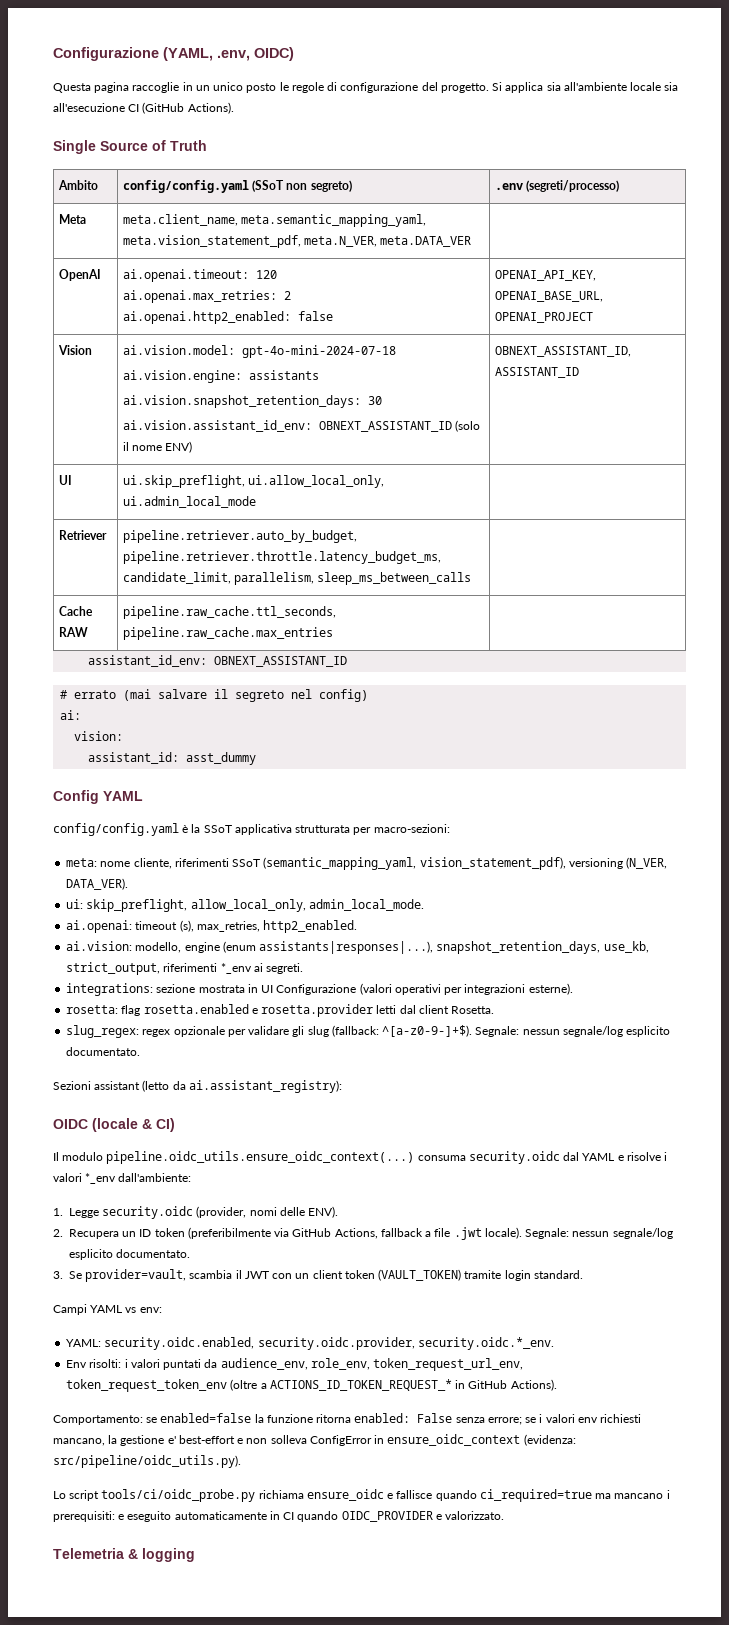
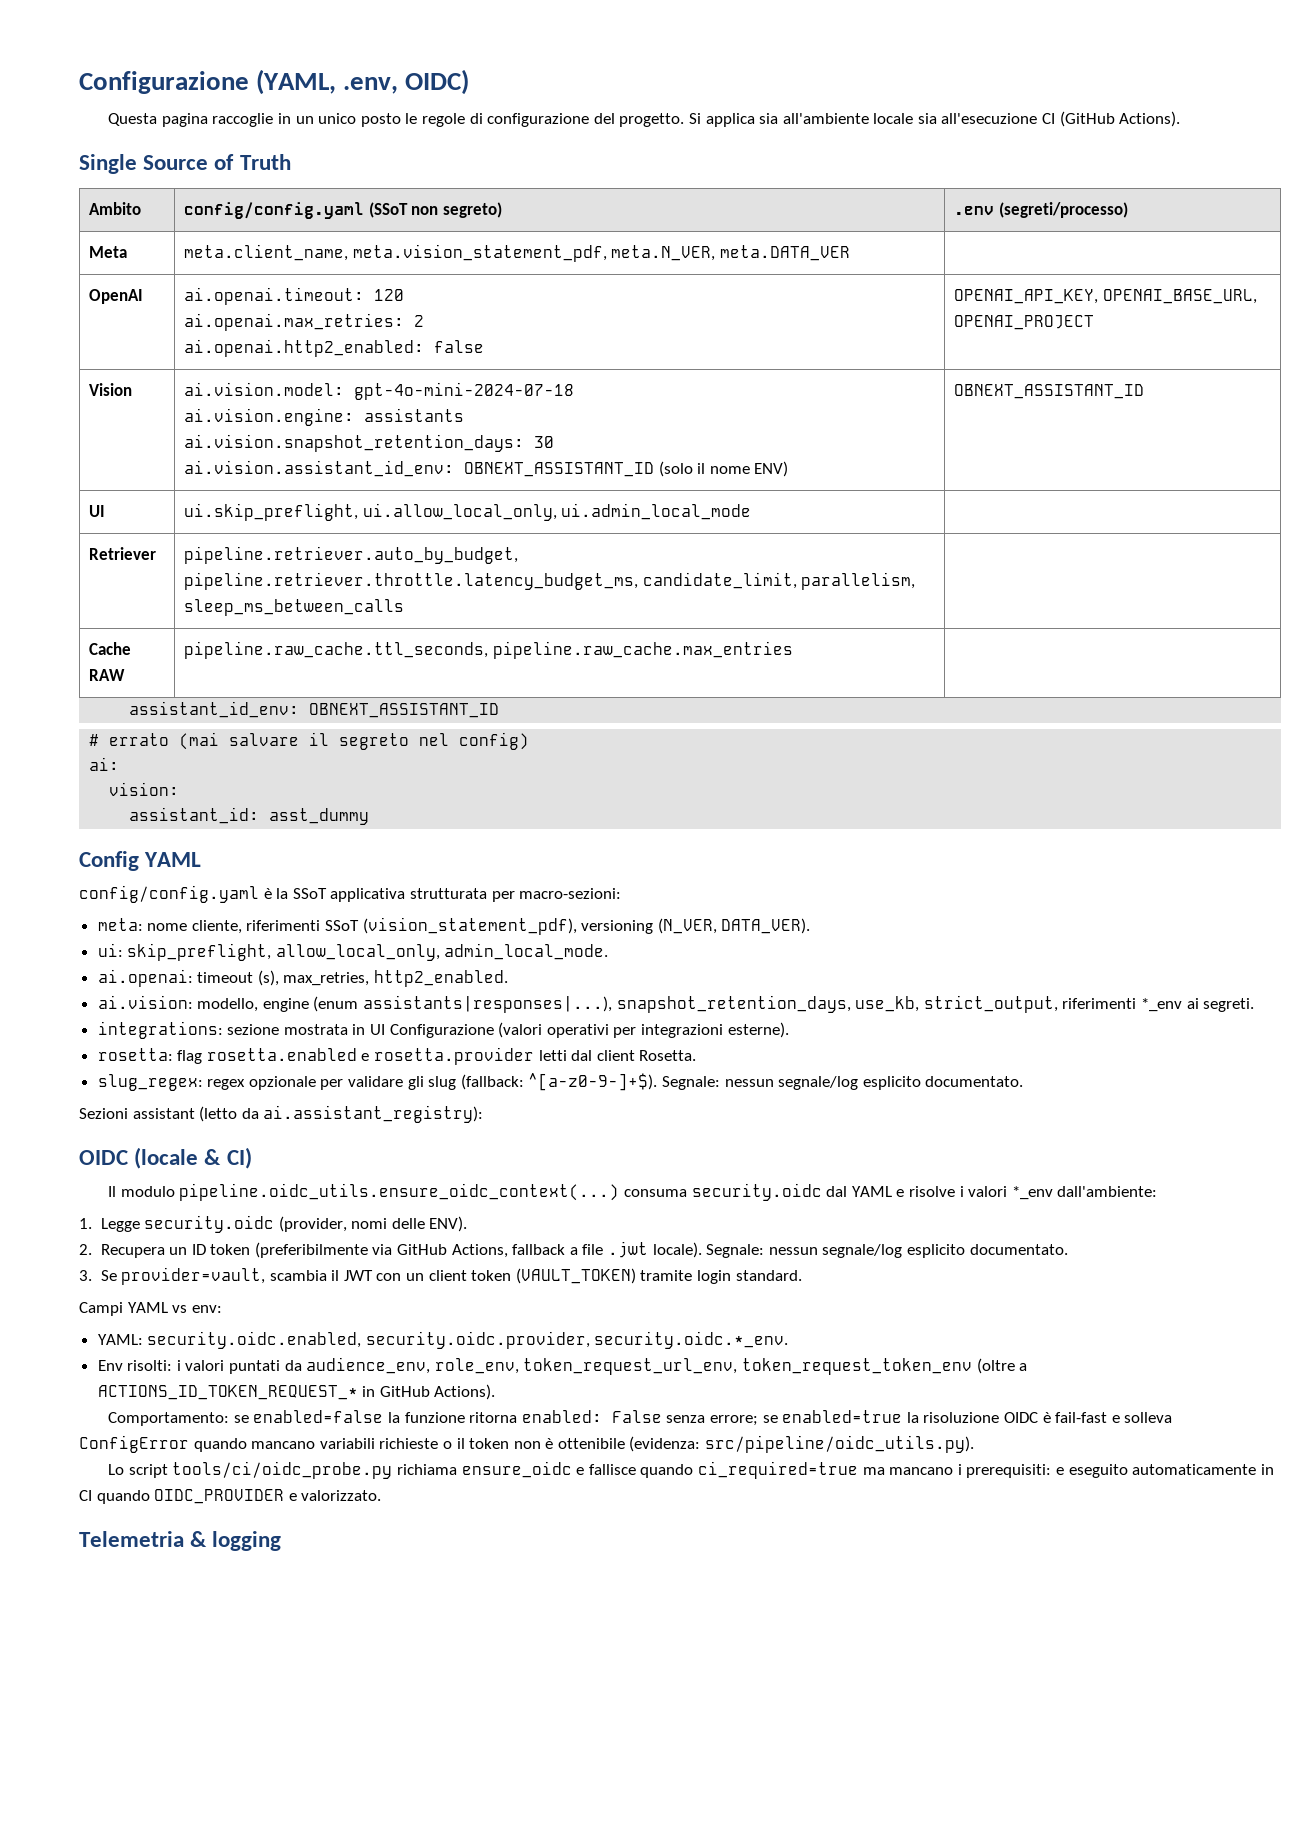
[241,214,427,227] meta.semantic_mapping_yaml, -> (348, 252) none
[494,346,631,357] [494,367,579,378] OBNEXT_ASSISTANT_ID, ASSISTANT_ID -> [953,384,1144,399] OBNEXT_ASSISTANT_ID
[263,857,566,870] (semantic_mapping_yaml, vision_statement_pdf), -> [362,917,577,935] (vision_statement_pdf),
[539,1414,642,1423] [53,1434,521,1446] i valori env richiesti mancano, la gestione e' best-effort e non solleva ConfigError in ensure_oidc_context -> [782,1410,1173,1423] [79,1435,625,1453] enabled=true la risoluzione OIDC è fail-fast e solleva ConfigError quando mancano variabili richieste o il token non è ottenibile

